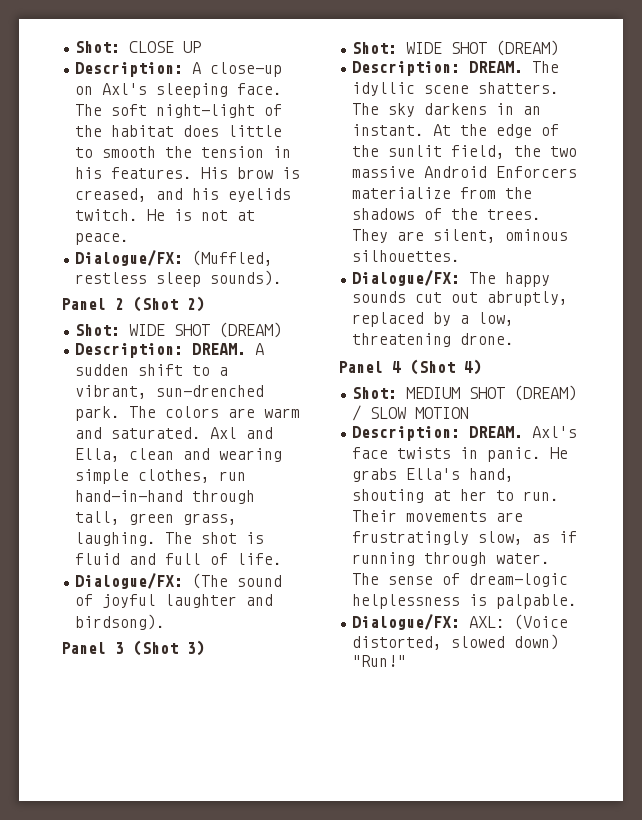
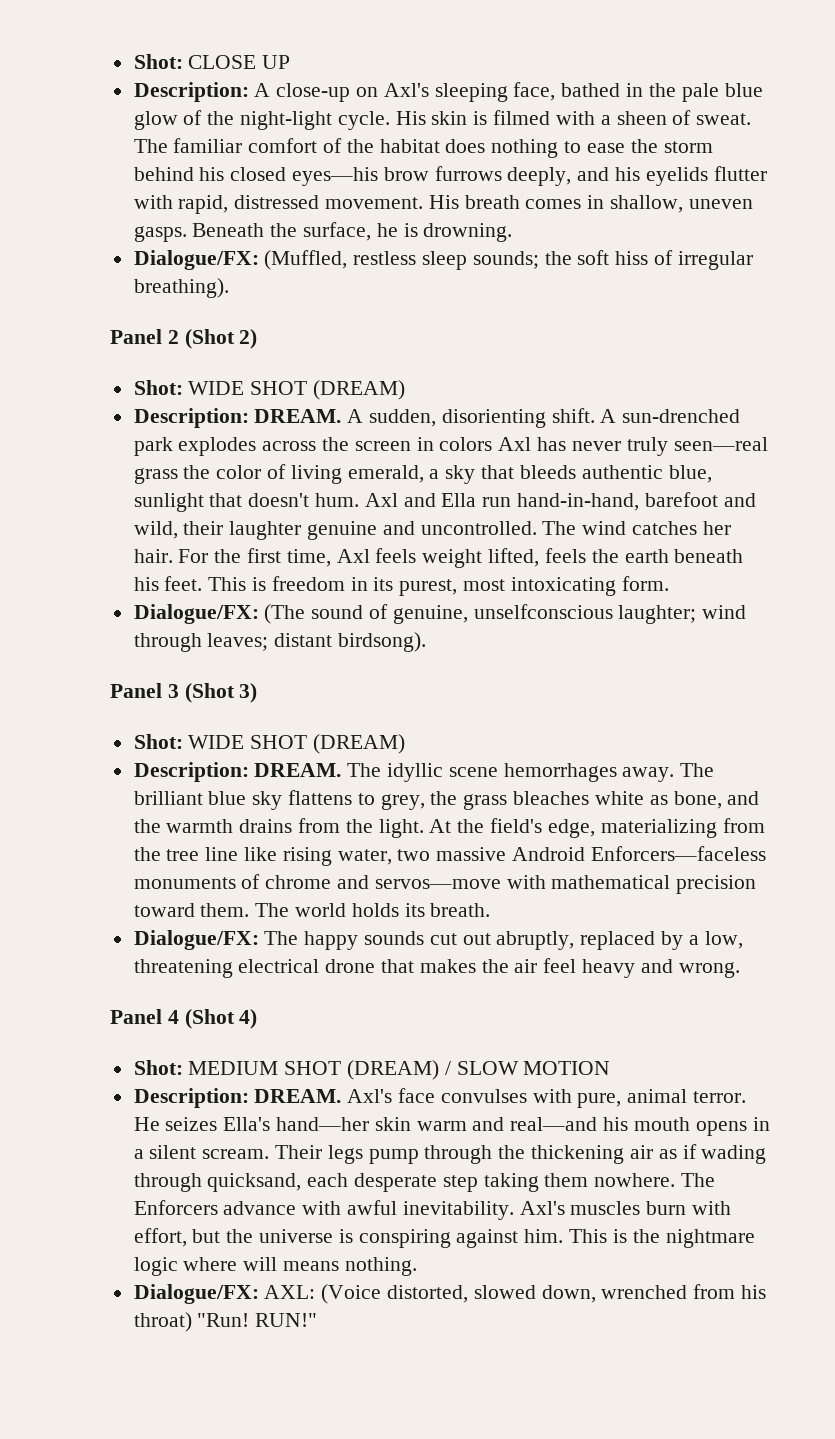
[237,83,283,95] [75,104,283,118] [75,125,283,137] [75,146,292,158] [75,167,301,179] [75,188,292,202] [75,209,256,221] [75,233,130,245] [75,250,274,266] [75,270,283,287] face. The soft night-light of the habitat does little to smooth the tension in his features. His brow is creased, and his eyelids twitch. He is not at peace. // Dialogue/FX: (Muffled, restless sleep sounds). -> [513,82,763,102] [133,110,752,130] [133,138,713,158] [133,166,767,186] [133,195,753,214] [133,222,513,242] [133,250,753,270] [133,278,229,298] face, bathed in the pale blue glow of the night-light cycle. His skin is filmed with a sheen of sweat. The familiar comfort of the habitat does nothing to ease the storm behind his closed eyes—his brow furrows deeply, and his eyelids flutter with rapid, distressed movement. His breath comes in shallow, uneven gasps. Beneath the surface, he is drowning. // Dialogue/FX: (Muffled, restless sleep sounds; the soft hiss of irregular breathing).
[75,364,229,376] [75,385,265,399] [75,406,301,421] [75,427,274,439] [75,448,283,462] [75,469,247,484] [75,490,256,504] [75,511,238,525] [75,532,265,546] [75,553,283,565] [75,573,283,589] [75,594,274,608] sudden shift to a vibrant, sun-drenched park. The colors are warm and saturated. Axl and Ella, clean and wearing simple clothes, run hand-in-hand through tall, green grass, laughing. The shot is fluid and full of life. // Dialogue/FX: (The sound of joyful laughter and -> [369,408,741,428] [133,437,768,456] [133,464,712,484] [133,492,756,512] [133,521,731,540] [133,548,744,568] [133,576,669,596] [133,604,747,624] [133,633,333,652] sudden, disorienting shift. A sun-drenched park explodes across the screen in colors Axl has never truly seen—real grass the color of living emerald, a sky that bleeds authentic blue, sunlight that doesn't hum. Axl and Ella run hand-in-hand, barefoot and wild, their laughter genuine and uncontrolled. The wind catches her hair. For the first time, Axl feels weight lifted, feels the earth beneath his feet. This is freedom in its purest, most intoxicating form. // Dialogue/FX: (The sound of genuine, unselfconscious laughter; wind through leaves; distant
[478,82,560,94] [352,103,542,117] [352,124,560,138] [352,145,578,159] [352,166,578,178] [352,187,533,199] [352,208,542,220] [352,229,569,243] [352,250,461,262] shatters. The sky darkens in an instant. At the edge of the sunlit field, the two massive Android Enforcers materialize from the shadows of the trees. They are silent, ominous silhouettes. -> [503,763,715,782] [133,790,760,810] [133,818,765,838] [133,846,766,866] [133,874,757,894] [133,903,491,917] hemorrhages away. The brilliant blue sky flattens to grey, the grass bleaches white as bone, and the warmth drains from the light. At the field's edge, materializing from the tree line like rising water, two massive Android Enforcers—faceless monuments of chrome and servos—move with mathematical precision toward them. The world holds its breath.
[460,333,515,345] drone. -> [238,958,740,978] electrical drone that makes the air feel heavy and wrong.
[397,447,569,462] [352,468,515,482] [352,489,560,503] [352,510,524,522] [352,531,578,545] [352,552,551,566] [352,573,569,587] [352,594,578,609] twists in panic. He grabs Ella's hand, shouting at her to run. Their movements are frustratingly slow, as if running through water. The sense of dream-logic helplessness is palpable. -> [440,1089,747,1108] [133,1117,770,1136] [133,1144,767,1164] [133,1173,716,1192] [133,1200,732,1220] [133,1228,755,1248] [133,1257,417,1276] convulses with pure, animal terror. He seizes Ella's hand—her skin warm and real—and his mouth opens in a silent scream. Their legs pump through the thickening air as if wading through quicksand, each desperate step taking them nowhere. The Enforcers advance with awful inevitability. Axl's muscles burn with effort, but the universe is conspiring against him. This is the nightmare logic where will means nothing.
[514,634,560,650] [352,655,407,667] down) "Run!" -> [541,1284,767,1303] [133,1312,318,1332] down, wrenched from his throat) "Run! RUN!"

